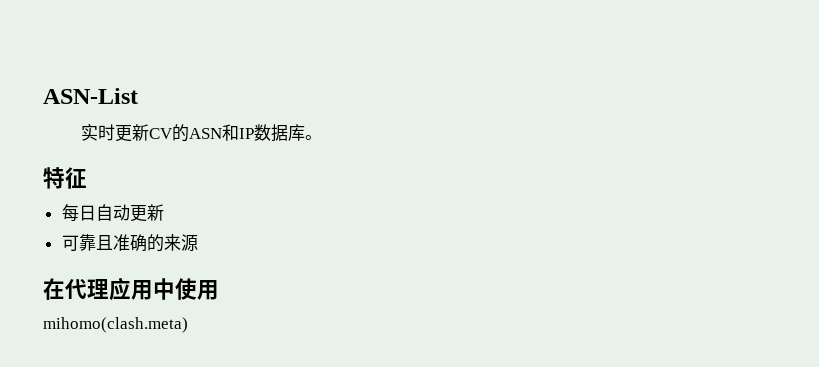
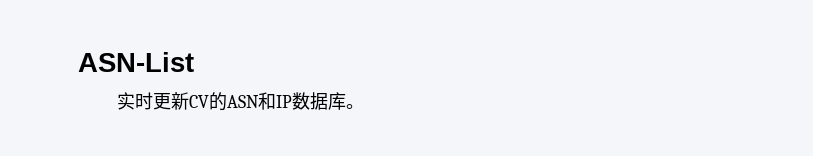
[43,167,87,189] [61,204,164,222] [61,234,198,252] [43,277,219,301] [43,317,188,333] // 特征 // 每日自动更新 // 可靠且准确的来源 // 在代理应用中使用 // mihomo(clash.meta) -> (364, 106) none

